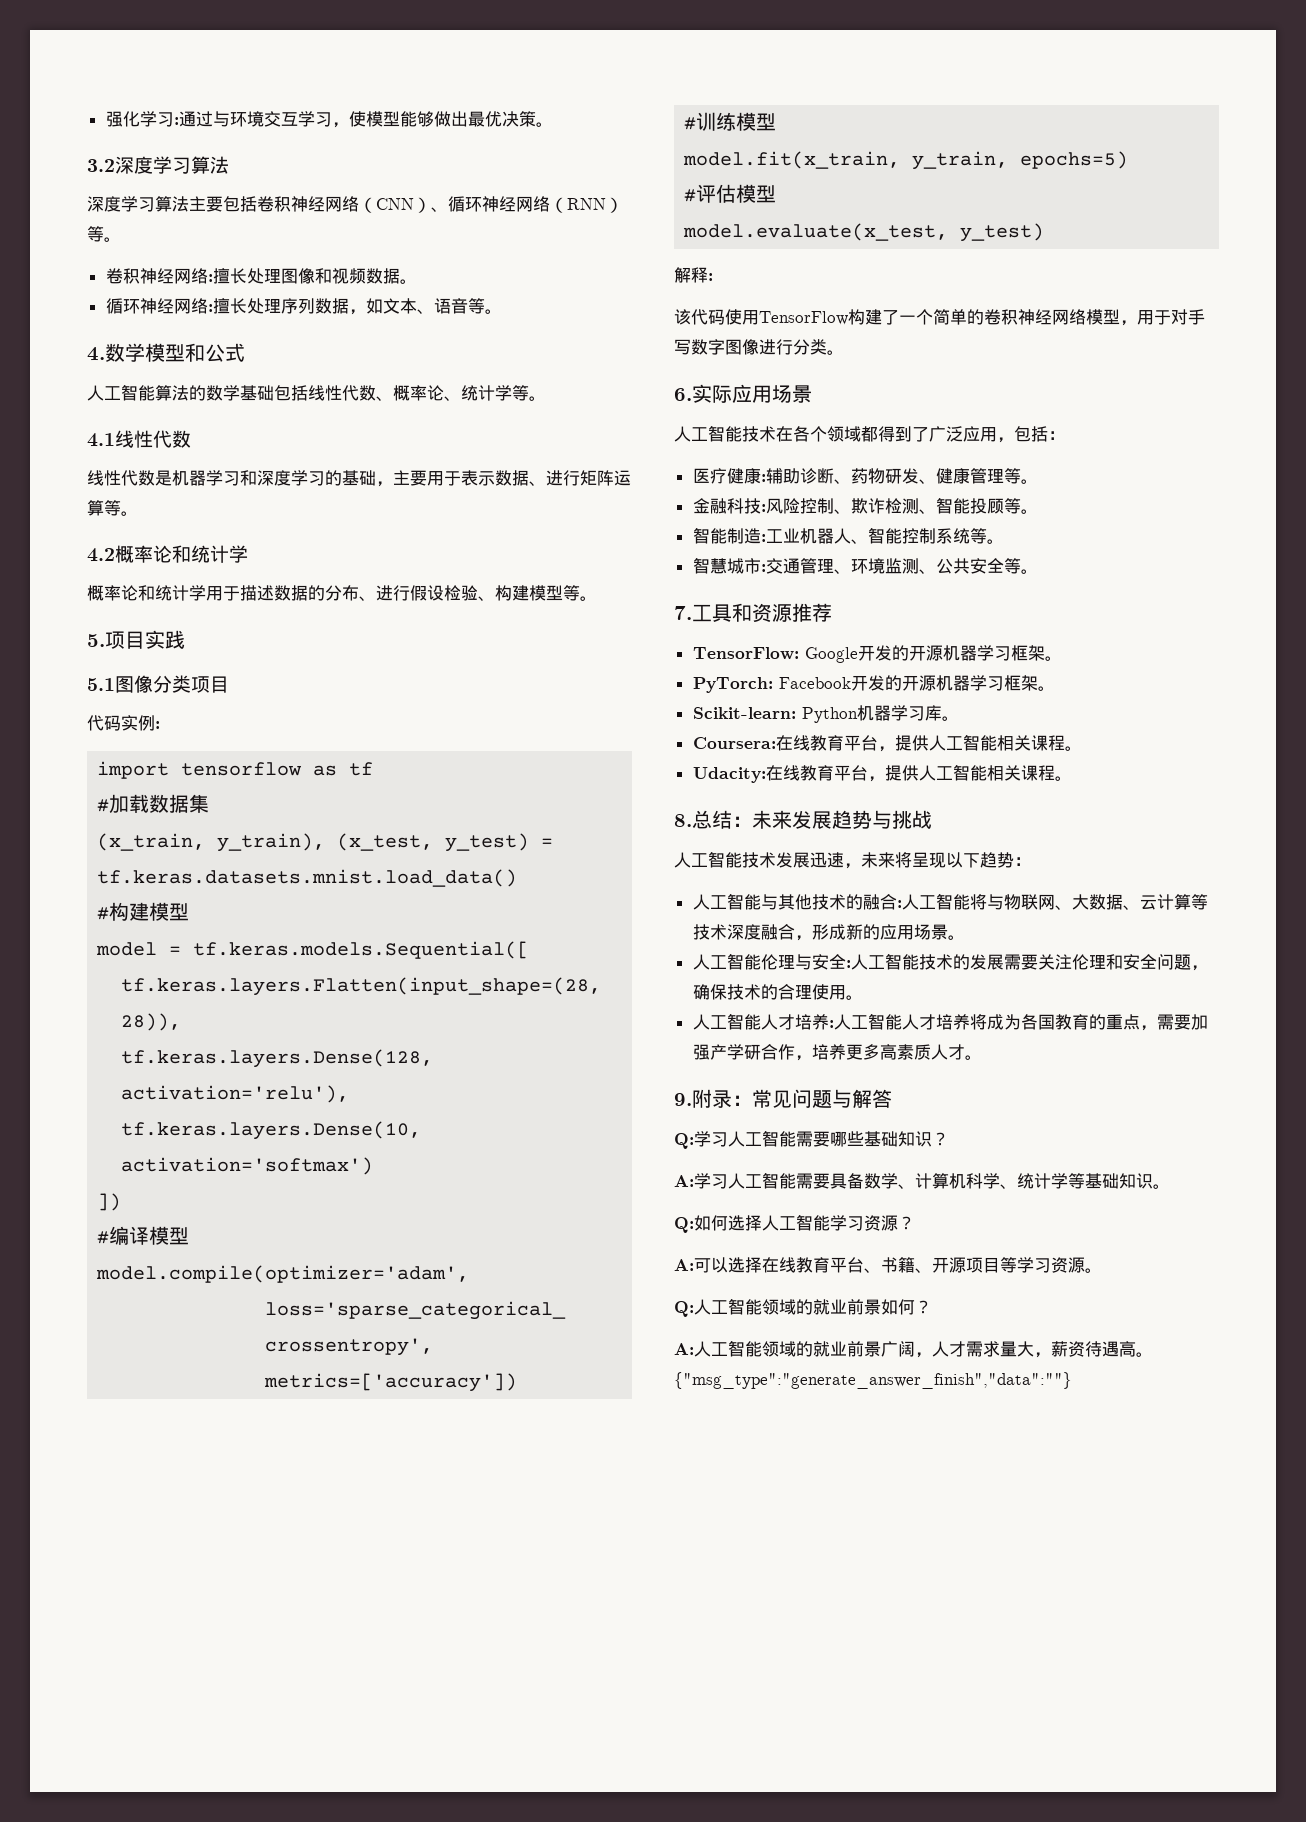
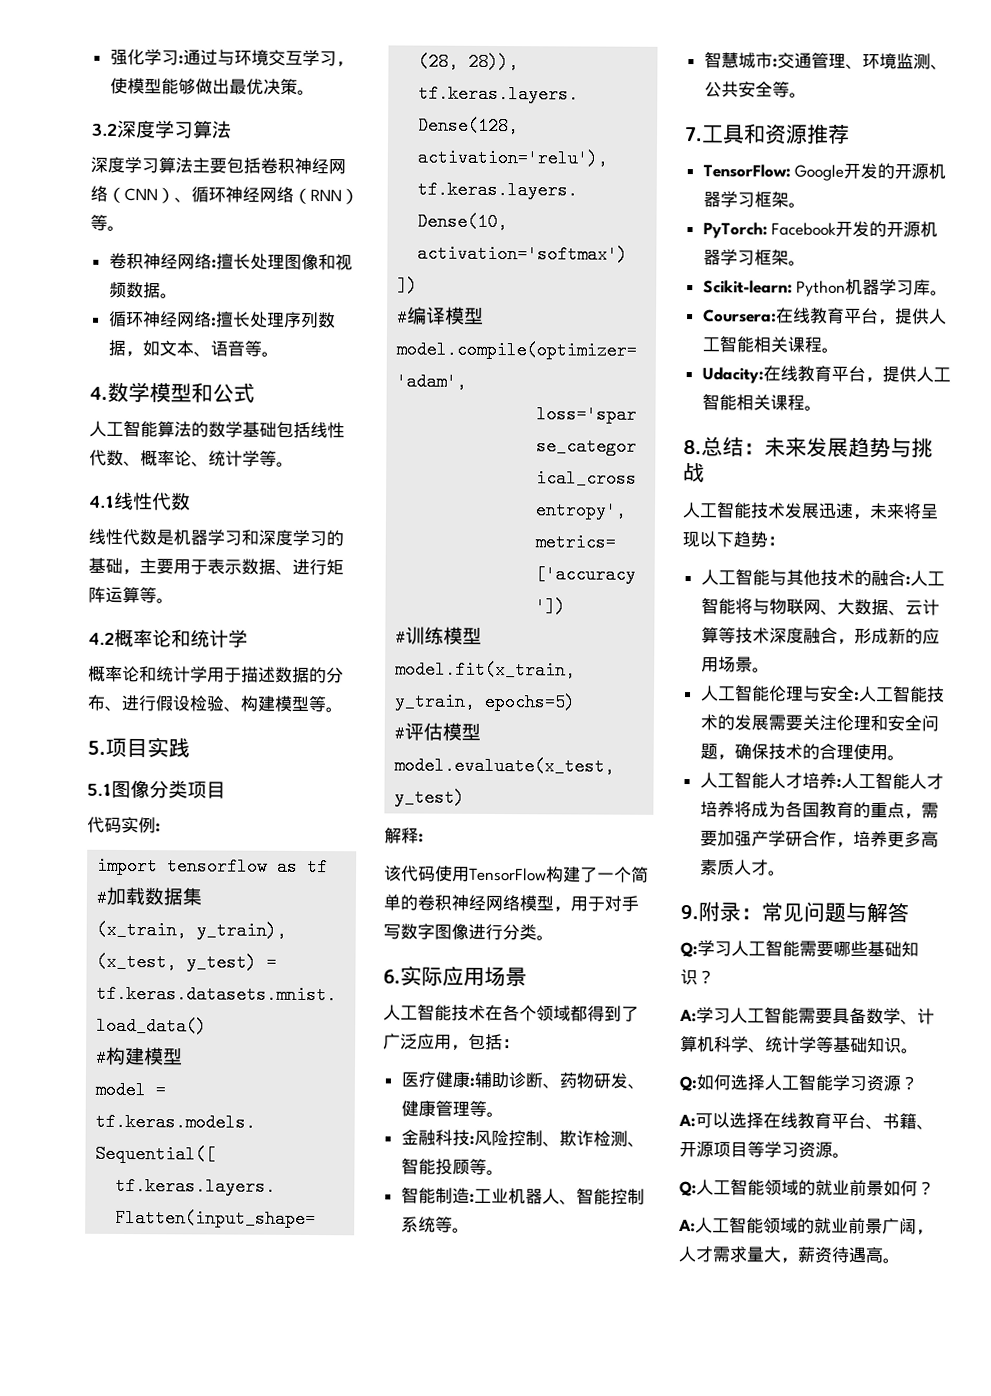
[674,1372,1072,1389] {"msg_type":"generate_answer_finish","data":""} -> (900, 1261) none

